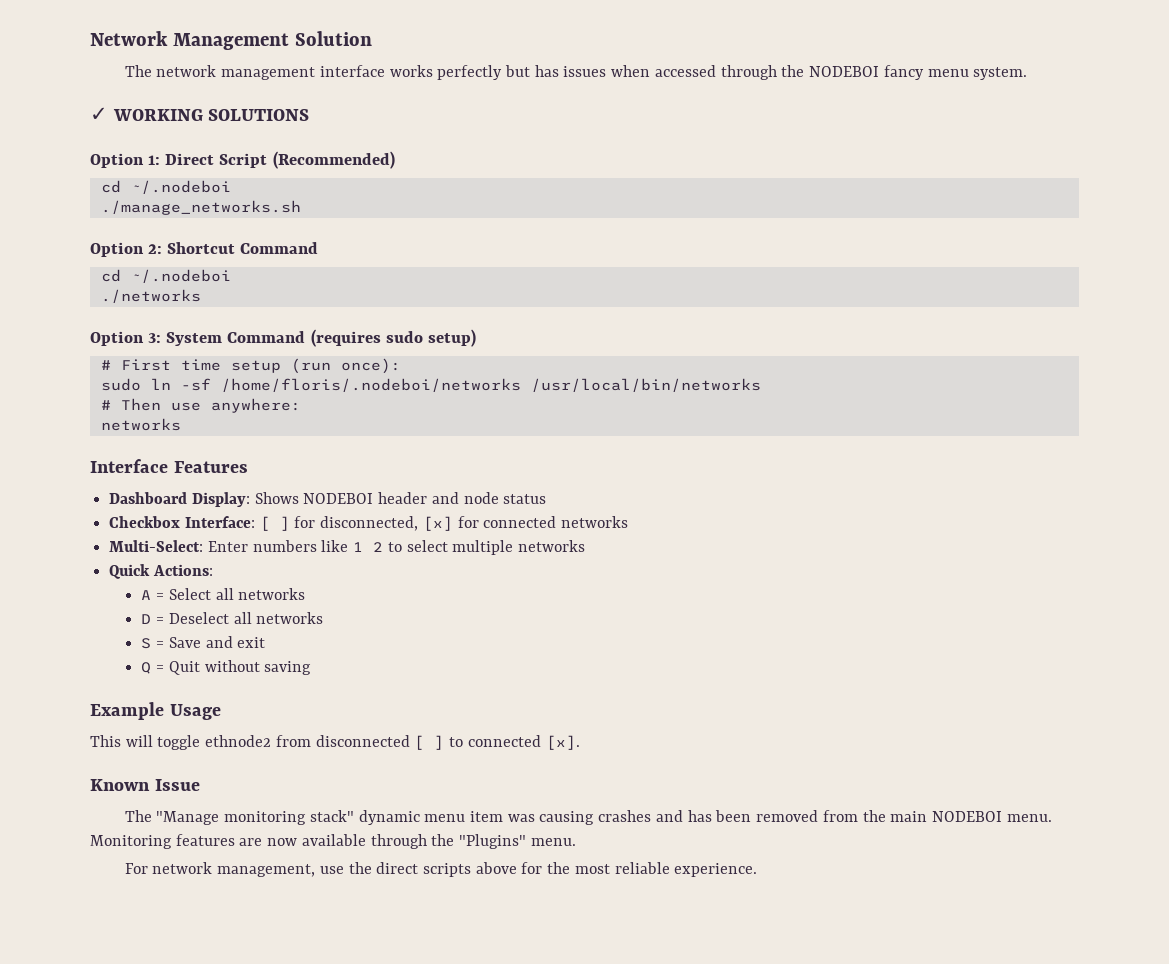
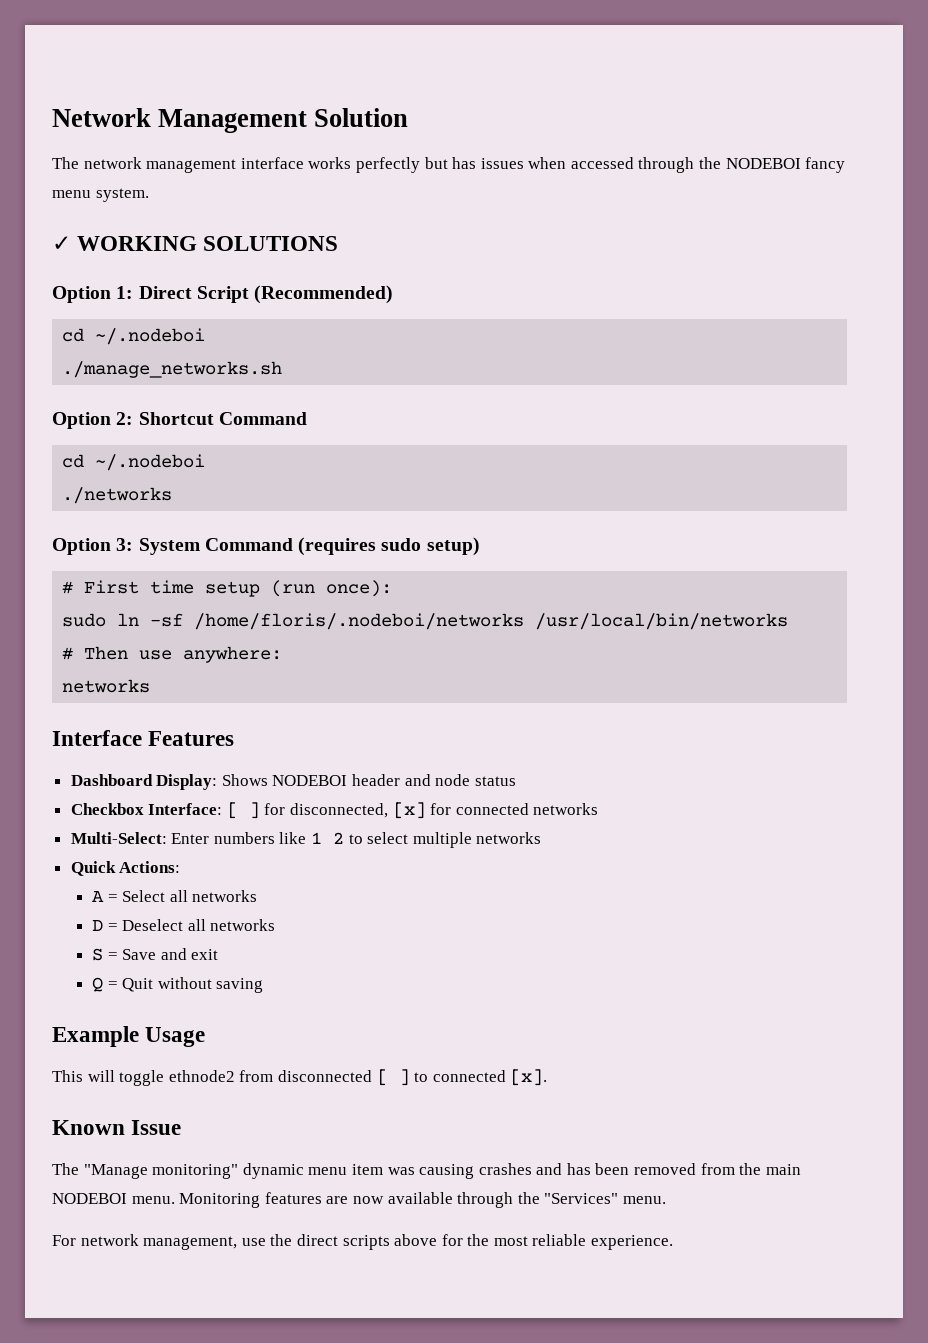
[224,810,354,825] monitoring stack" -> [152,1164,239,1179] monitoring"
[459,834,527,849] "Plugins" -> [544,1193,619,1204] "Services"

